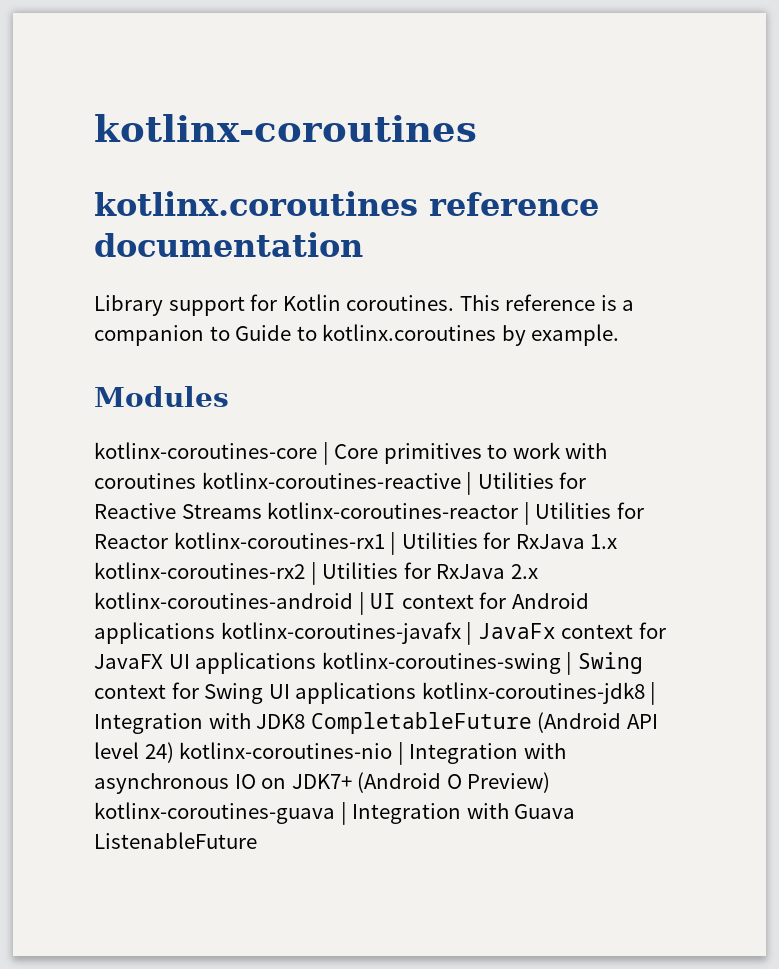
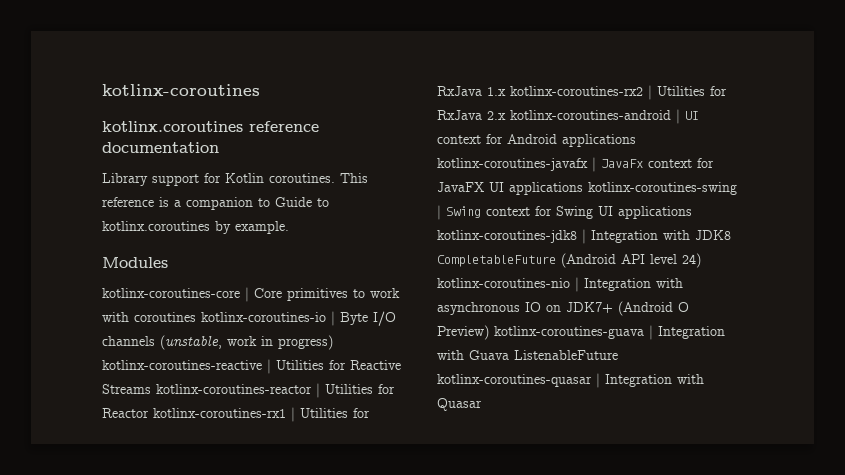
(196, 481) none -> [201,311,396,326] [102,335,333,350] kotlinx-coroutines-io | Byte I/O channels (unstable, work in progress)
(257, 840) none -> [437,373,704,388] [437,398,482,411] kotlinx-coroutines-quasar | Integration with Quasar

